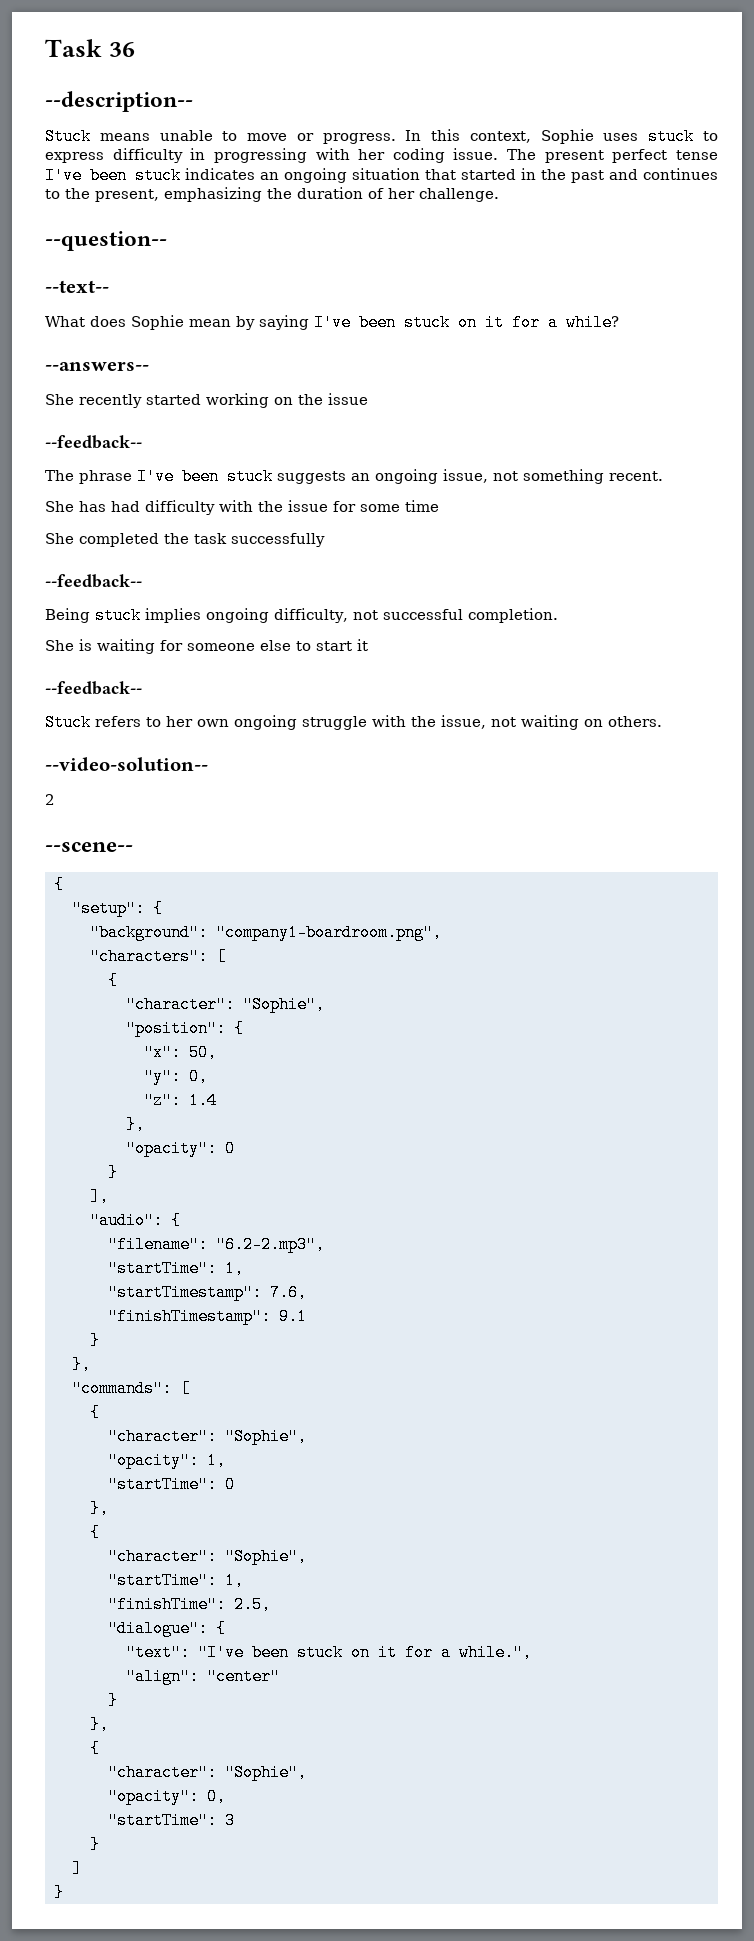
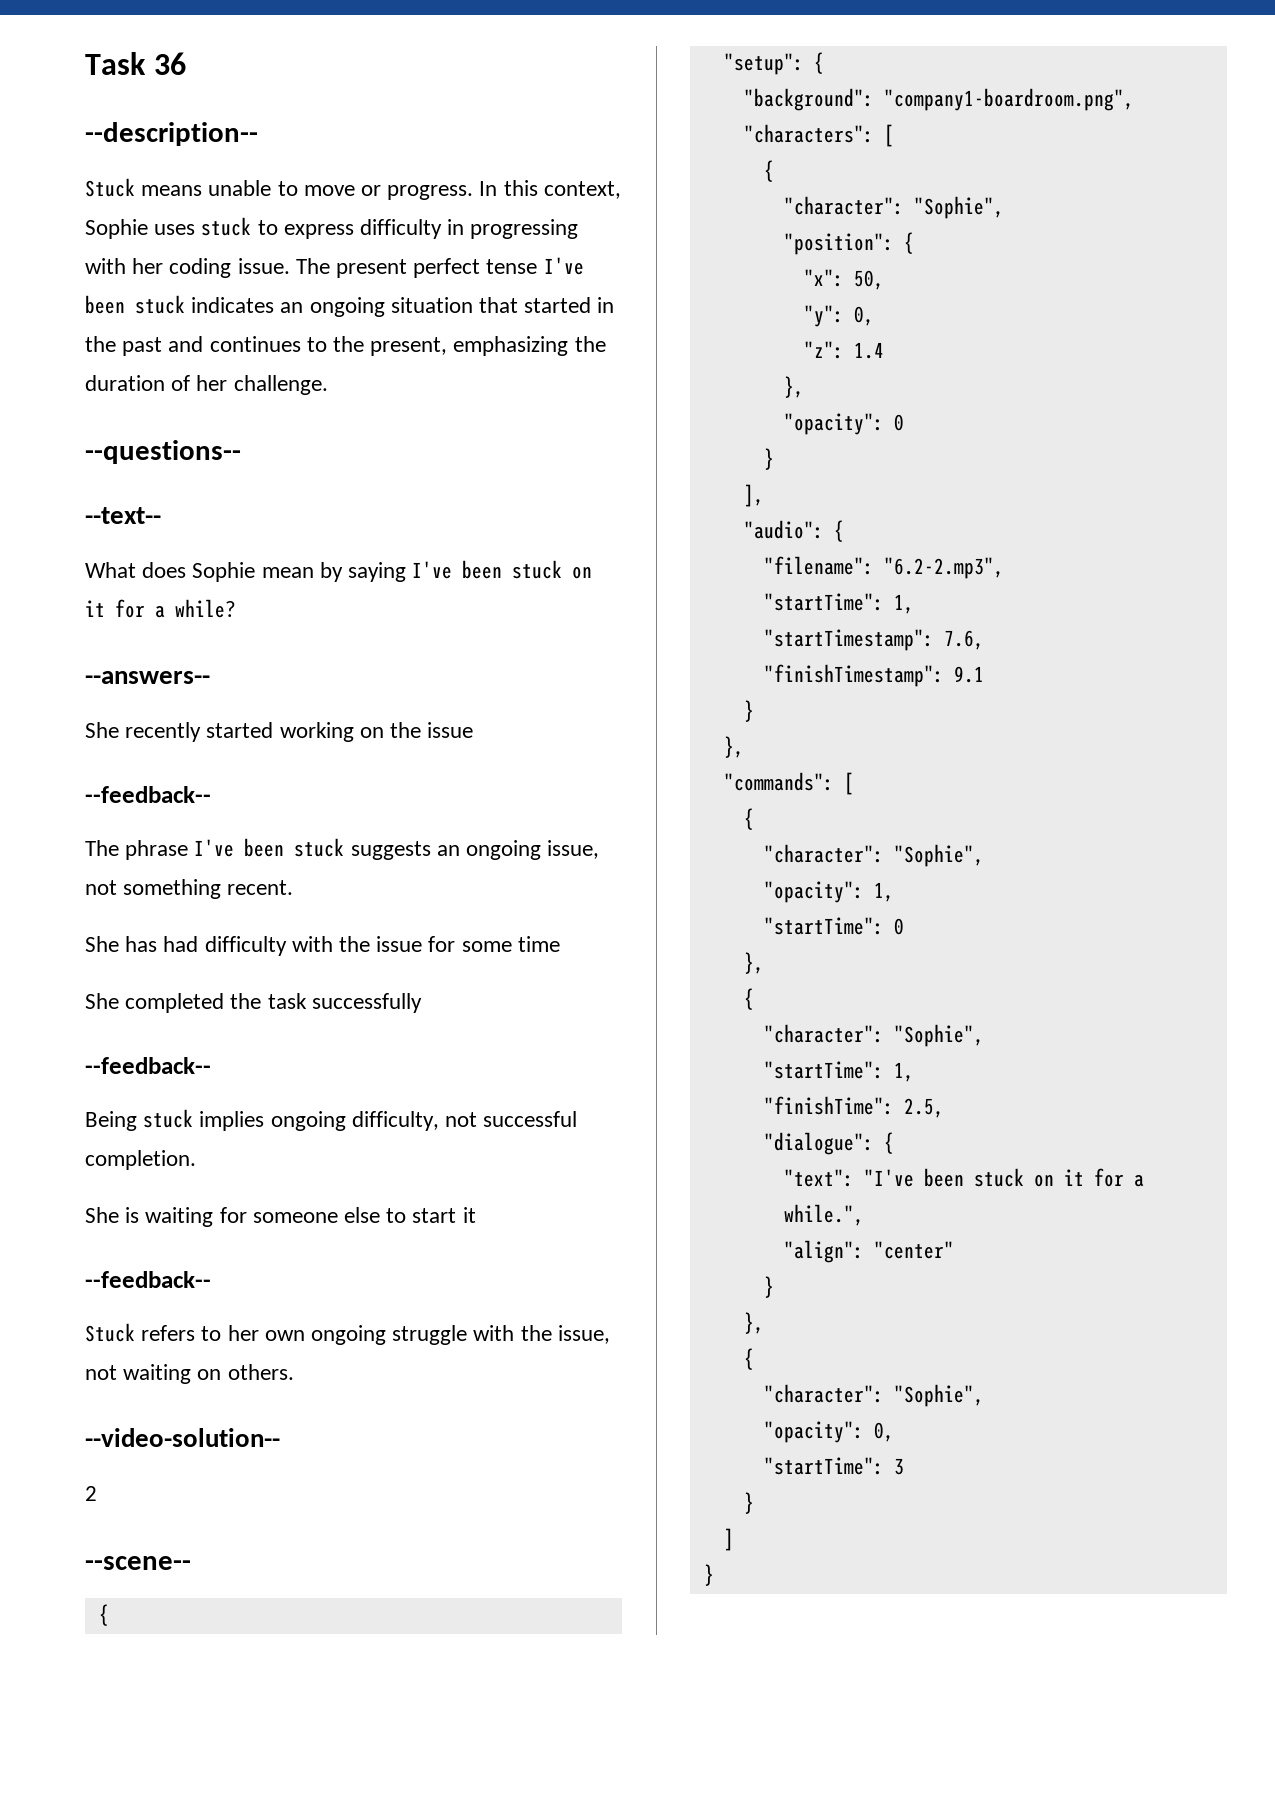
[45,231,167,251] --question-- -> [85,440,241,464] --questions--

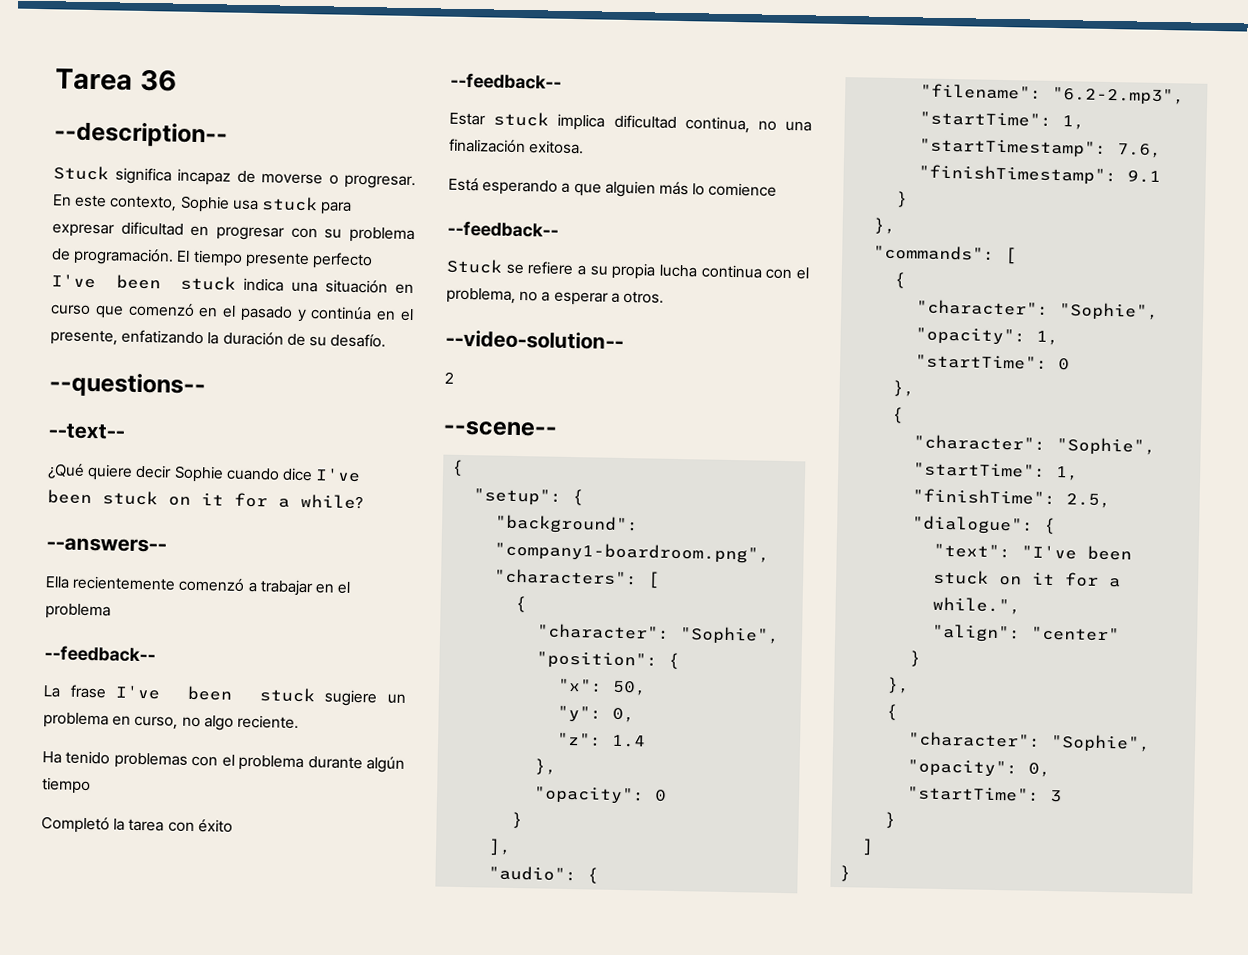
[85,52,146,75] Task -> [55,68,133,91] Tarea
[141,180,621,200] [85,217,579,239] [85,257,584,278] [85,295,615,317] [85,336,606,356] [85,375,328,395] [85,440,241,464] [85,507,161,524] [85,562,407,582] means unable to move or progress. In this context, Sophie uses stuck to express difficulty in progressing with her coding issue. The present perfect tense I've been stuck indicates an ongoing situation that started in the past and continues to the present, emphasizing the duration of her challenge. // --questions-- // --text-- // What does Sophie mean by saying -> [114,167,416,190] [52,194,353,215] [52,221,415,244] [51,247,373,270] [51,274,414,295] [50,302,414,323] [50,329,387,348] [49,372,206,399] [48,423,125,440] [47,463,313,483] significa incapaz de moverse o progresar. En este contexto, Sophie usa stuck para expresar dificultad en progresar con su problema de programación. El tiempo presente perfecto I've been stuck indica una situación en curso que comenzó en el pasado y continúa en el presente, enfatizando la duración de su desafío. // --questions-- // --text-- // ¿Qué quiere decir Sophie cuando dice
[85,722,474,742] [85,786,211,803] [85,838,600,860] [85,879,294,899] [85,936,560,956] [85,993,422,1013] [85,1057,211,1074] [85,1109,578,1131] [85,1150,196,1170] [85,1207,476,1227] [85,1271,211,1288] [85,1323,610,1345] [85,1364,294,1384] She recently started working on the issue // --feedback-- // The phrase I've been stuck suggests an ongoing issue, not something recent. // She has had difficulty with the issue for some time // She completed the task successfully // --feedback-- // Being stuck implies ongoing difficulty, not successful completion. // She is waiting for someone else to start it // --feedback-- // Stuck refers to her own ongoing struggle with the issue, not waiting on others. -> [45,575,352,597] [45,603,111,620] [44,645,156,663] [43,684,406,707] [43,712,299,731] [42,750,405,773] [42,777,91,795] [41,816,233,834] [450,72,562,90] [449,111,812,134] [449,138,585,155] [448,177,778,198] [447,220,559,238] [446,258,809,280] [446,287,664,306] Ella recientemente comenzó a trabajar en el problema // --feedback-- // La frase I've been stuck sugiere un problema en curso, no algo reciente. // Ha tenido problemas con el problema durante algún tiempo // Completó la tarea con éxito // --feedback-- // Estar stuck implica dificultad continua, no una finalización exitosa. // Está esperando a que alguien más lo comience // --feedback-- // Stuck se refiere a su propia lucha continua con el problema, no a esperar a otros.

